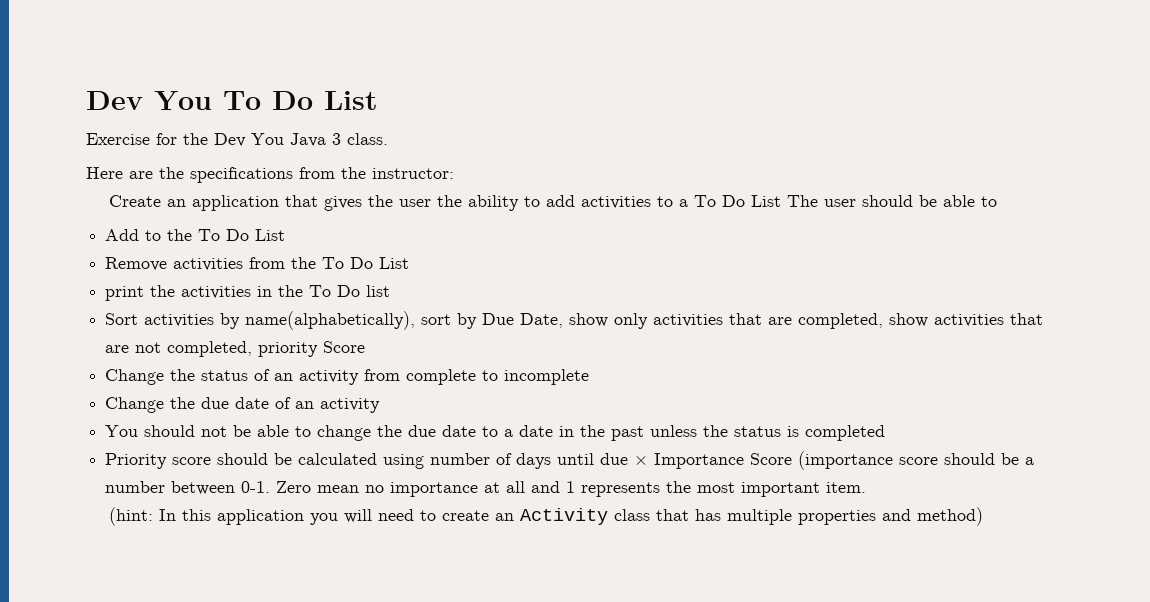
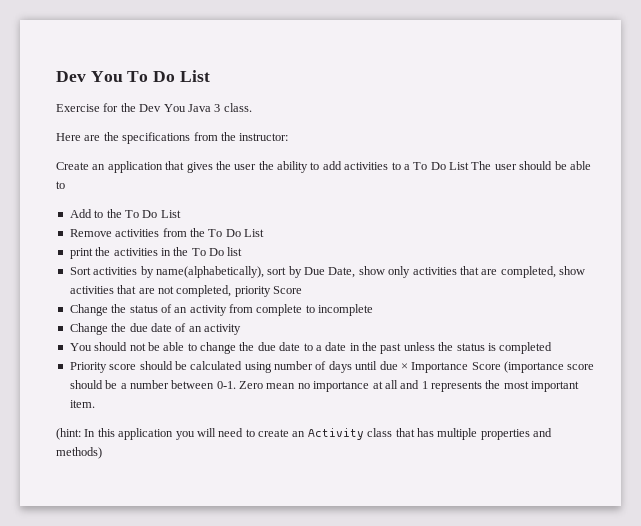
[917,507,984,526] method) -> [56,447,102,459] methods)

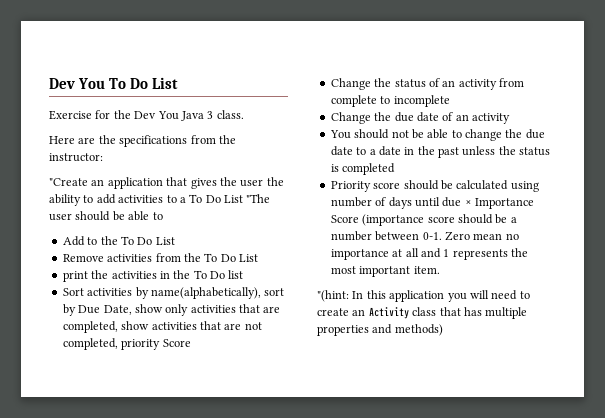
[56,162,89,170] Create -> [49,178,88,186] "Create
[471,161,492,170] The -> [246,194,271,203] "The
[56,428,81,440] (hint: -> [317,290,349,302] "(hint:

